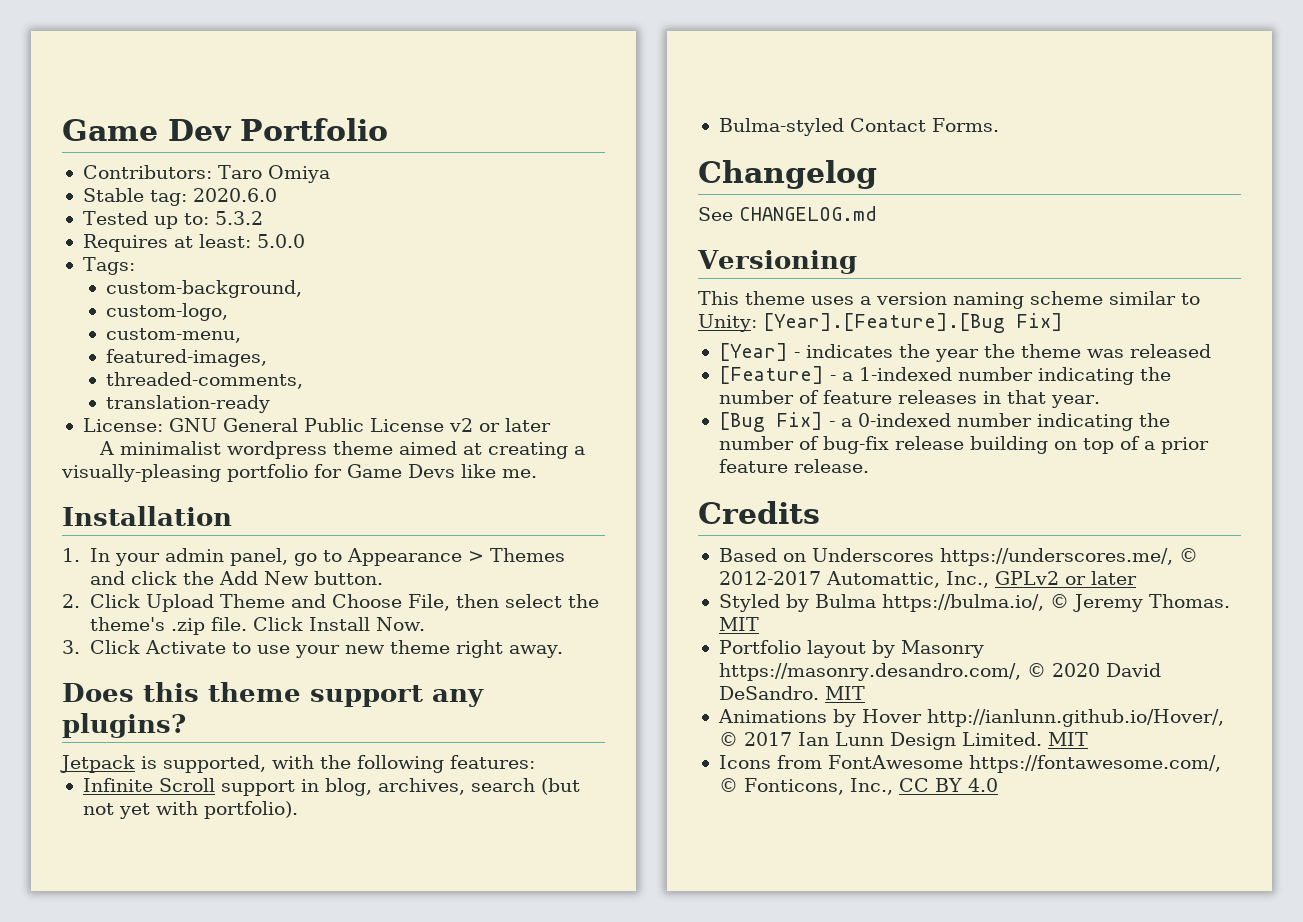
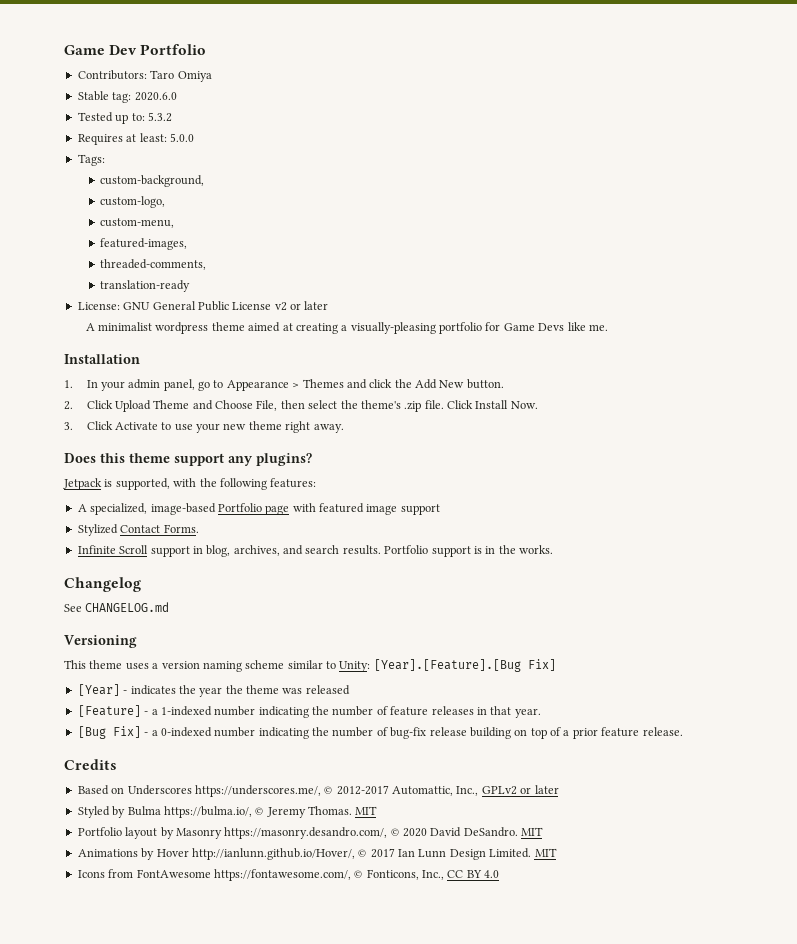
(535, 762) none -> [77,503,440,515] [77,524,199,536] // A specialized, image-based Portfolio page with featured image support // Stylized Contact Forms.
[470,778,580,795] [82,801,298,819] [718,118,999,136] search (but not yet with portfolio). // Bulma-styled Contact Forms. -> [283,545,553,557] and search results. Portfolio support is in the works.

